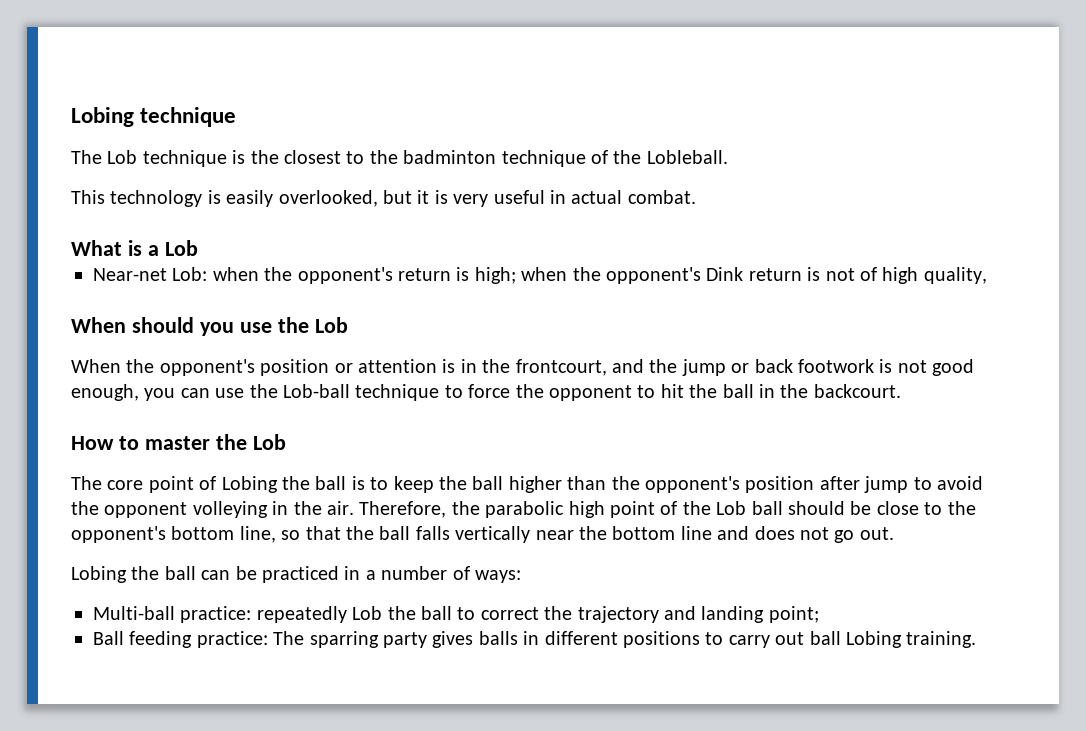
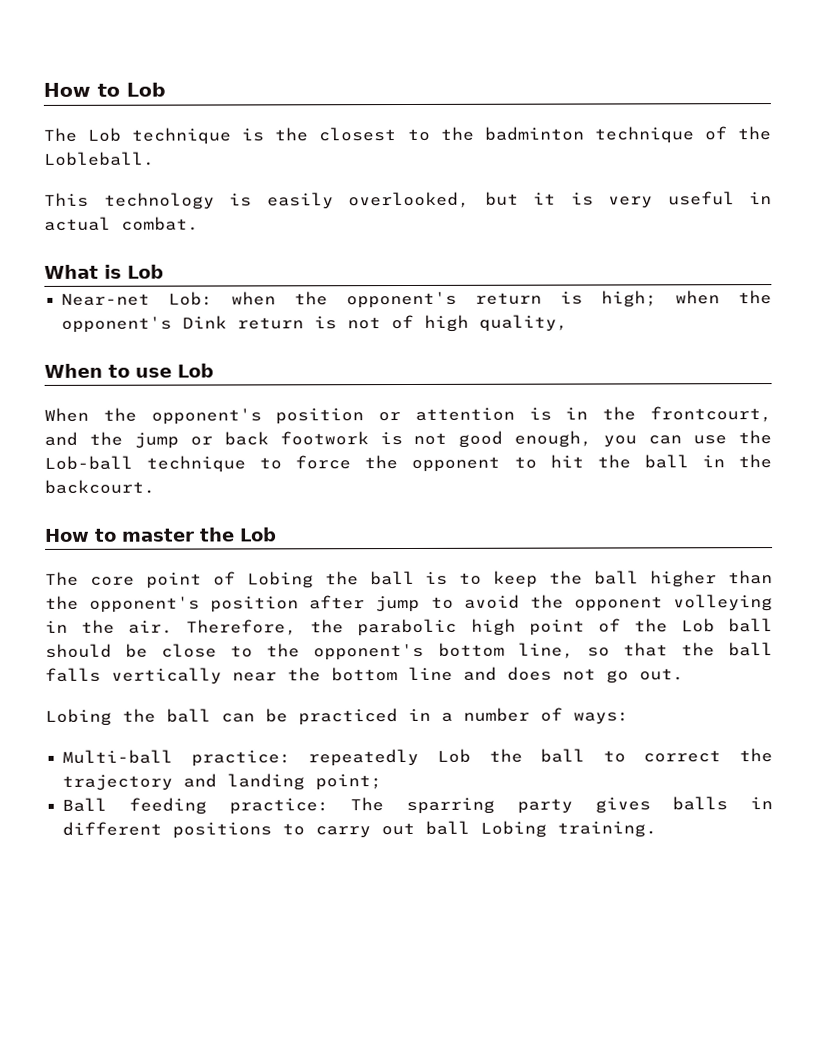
[71,107,237,127] Lobing technique -> [43,82,166,97] How to Lob
[147,245,159,256] a -> (122, 271) none
[131,317,309,336] should you use the -> [108,364,172,378] to use

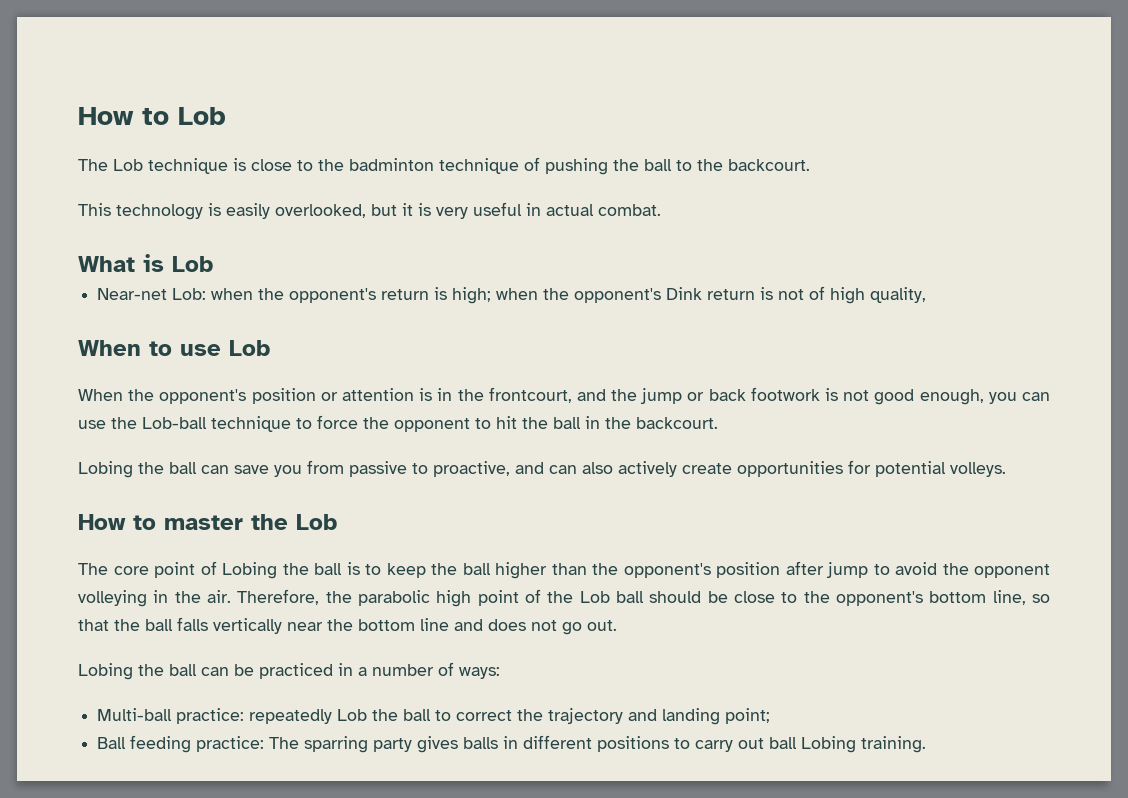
[274,127,397,142] the closest -> [251,159,292,171] close
[737,126,771,141] [44,151,155,166] the Lobleball. -> [545,158,810,175] pushing the ball to the backcourt.
(155, 486) none -> [78,460,1006,478] // Lobing the ball can save you from passive to proactive, and can also actively create opportunities for potential volleys.

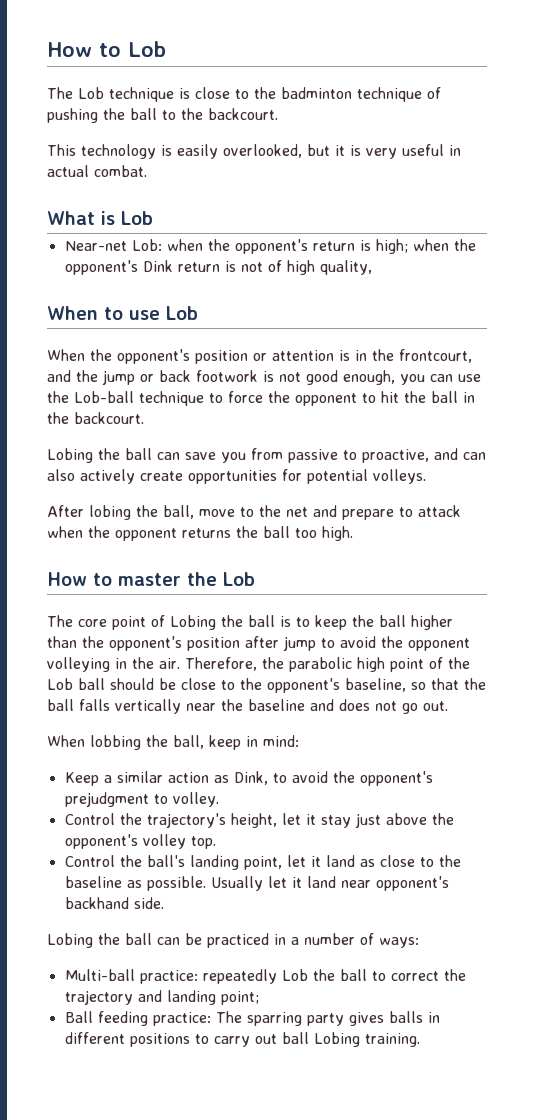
(1006, 469) none -> [47,505,461,520] [47,526,353,541] // After lobing the ball, move to the net and prepare to attack when the opponent returns the ball too high.
[929,590,1026,605] bottom line, -> [345,678,406,692] baseline,
[358,618,449,631] bottom line -> [248,699,305,711] baseline
(617, 625) none -> [47,735,299,750] [64,771,433,786] [64,792,219,807] [64,813,454,828] [64,834,216,849] [64,855,461,870] [64,876,449,891] [64,897,164,909] // When lobbing the ball, keep in mind: // Keep a similar action as Dink, to avoid the opponent's prejudgment to volley. // Control the trajectory's height, let it stay just above the opponent's volley top. // Control the ball's landing point, let it land as close to the baseline as possible. Usually let it land near opponent's backhand side.

